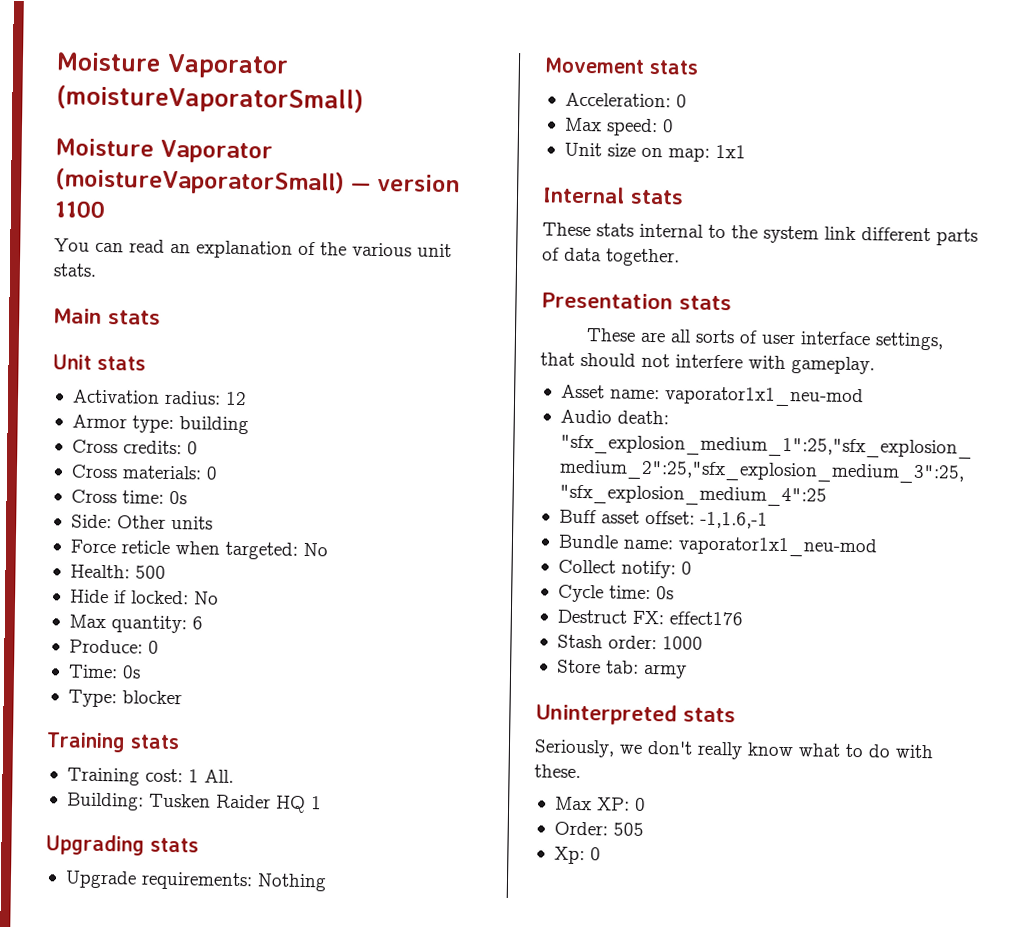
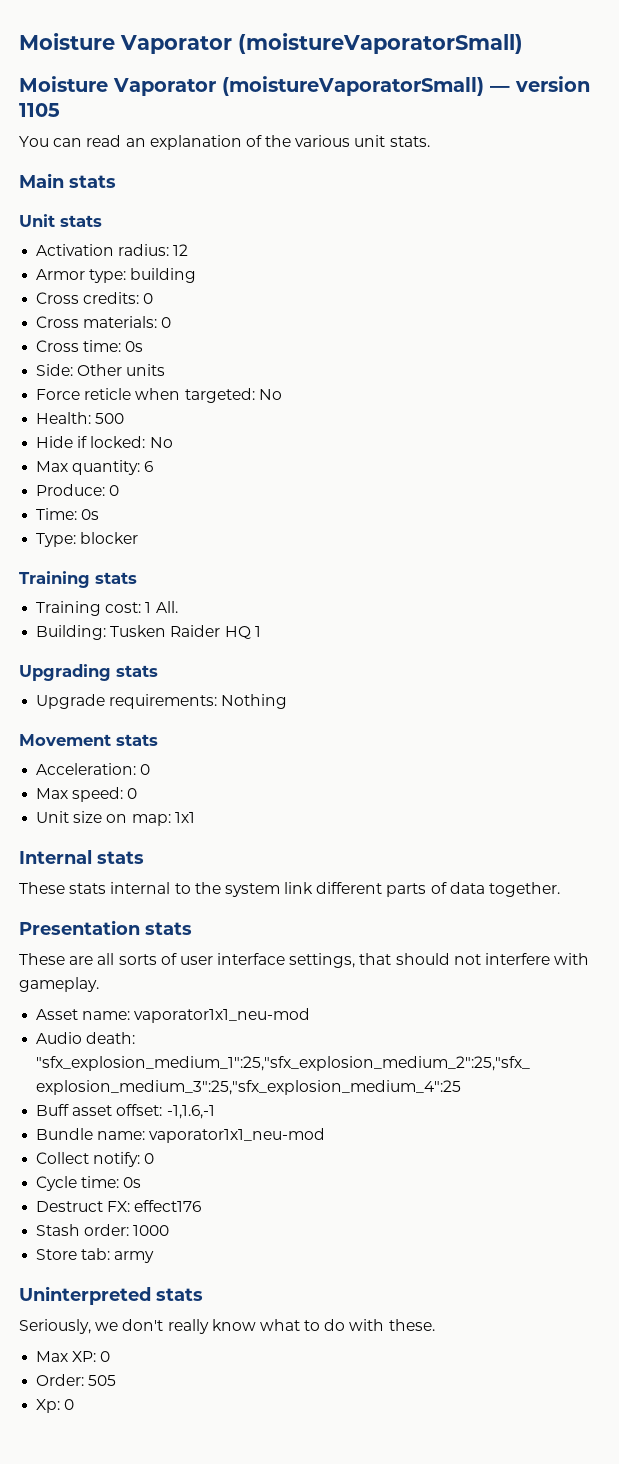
[54,200,105,218] 1100 -> [19,103,60,117] 1105

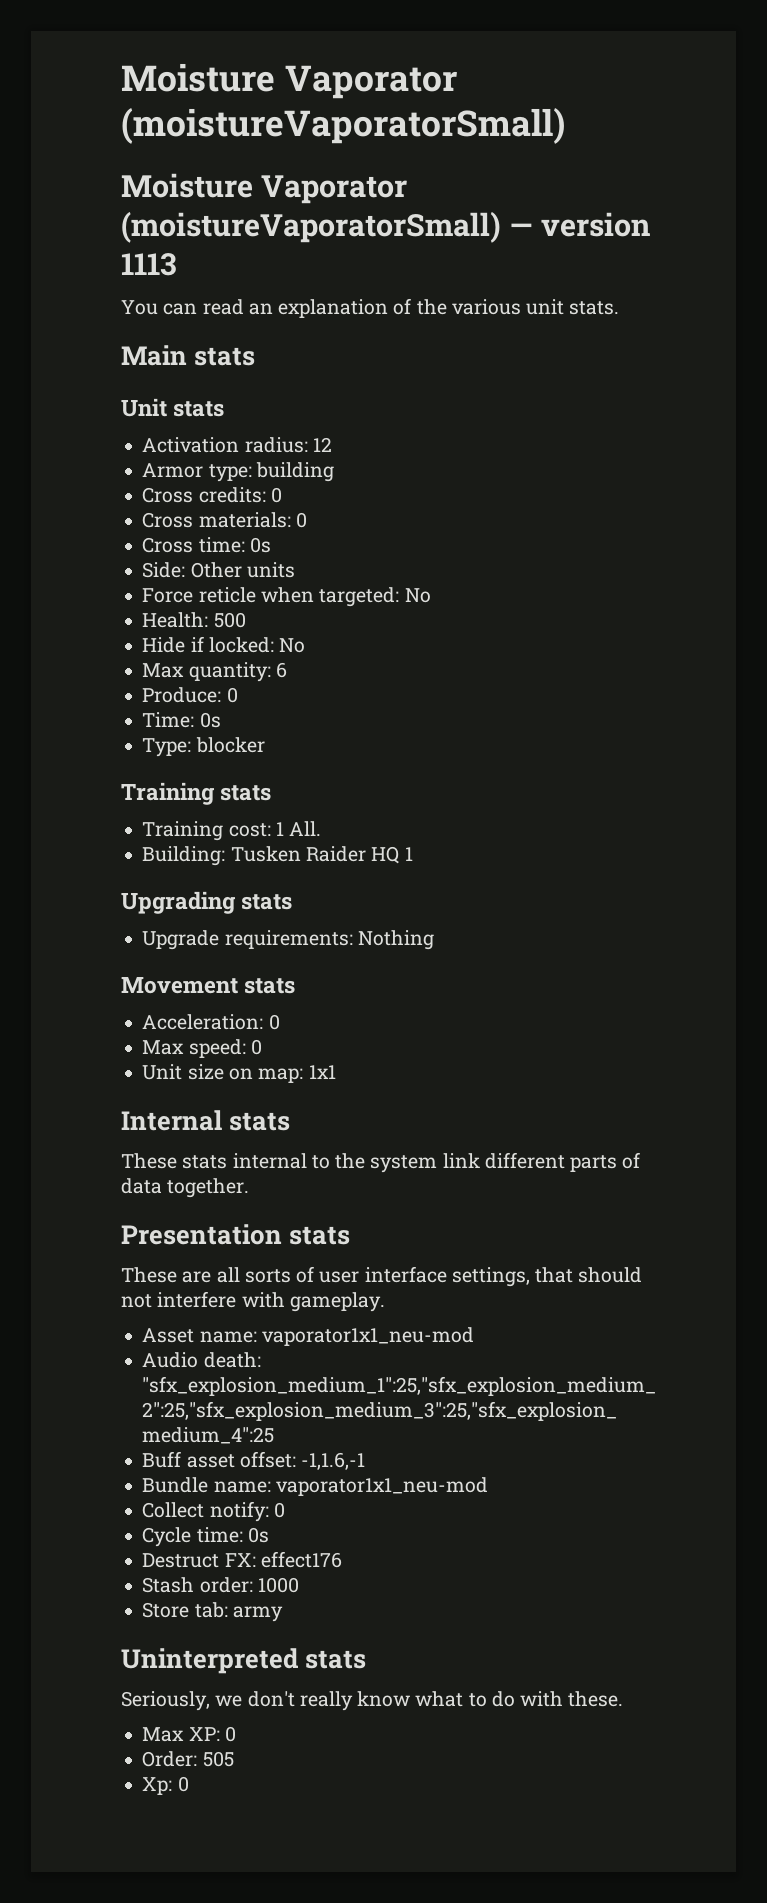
[19,103,60,117] 1105 -> [121,253,177,276] 1113

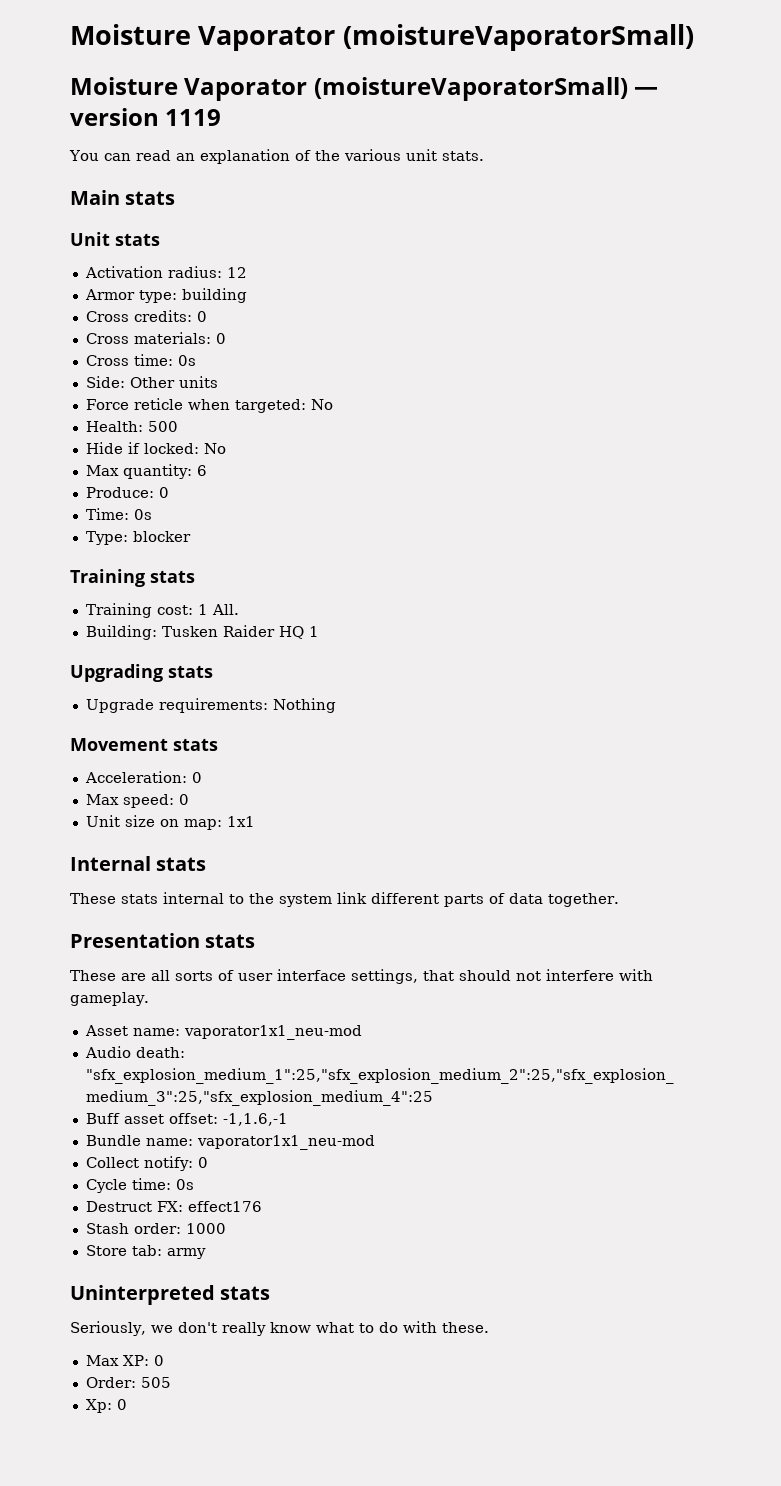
[121,253,177,276] 1113 -> [165,109,222,126] 1119

